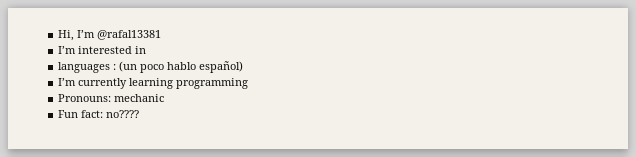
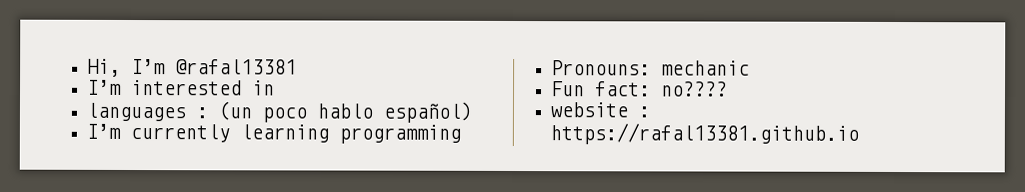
(140, 114) none -> [550,102,651,118] [550,123,860,145] // website : https://rafal13381.github.io

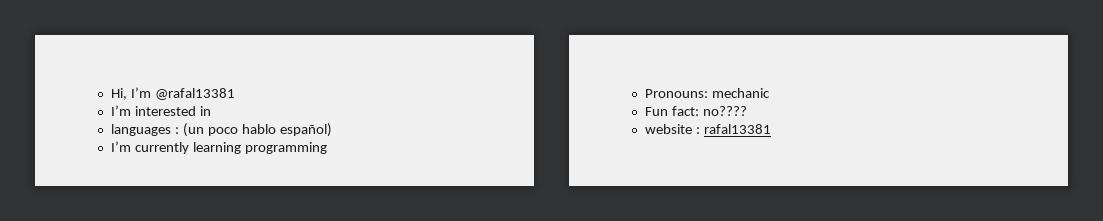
[550,123,860,145] https://rafal13381.github.io -> [703,124,771,134] rafal13381

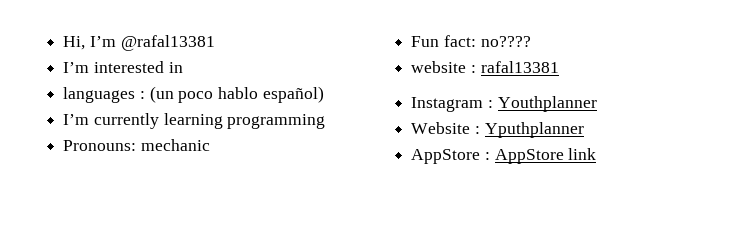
(771, 129) none -> [411,96,597,112] [411,122,584,138] [411,148,597,164] // Instagram : Youthplanner // Website : Yputhplanner // AppStore : AppStore link

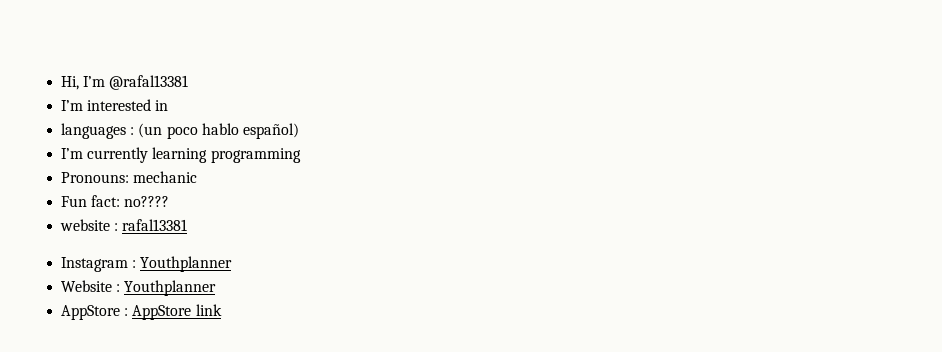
[484,122,584,138] Yputhplanner -> [124,280,217,296] Youthplanner

